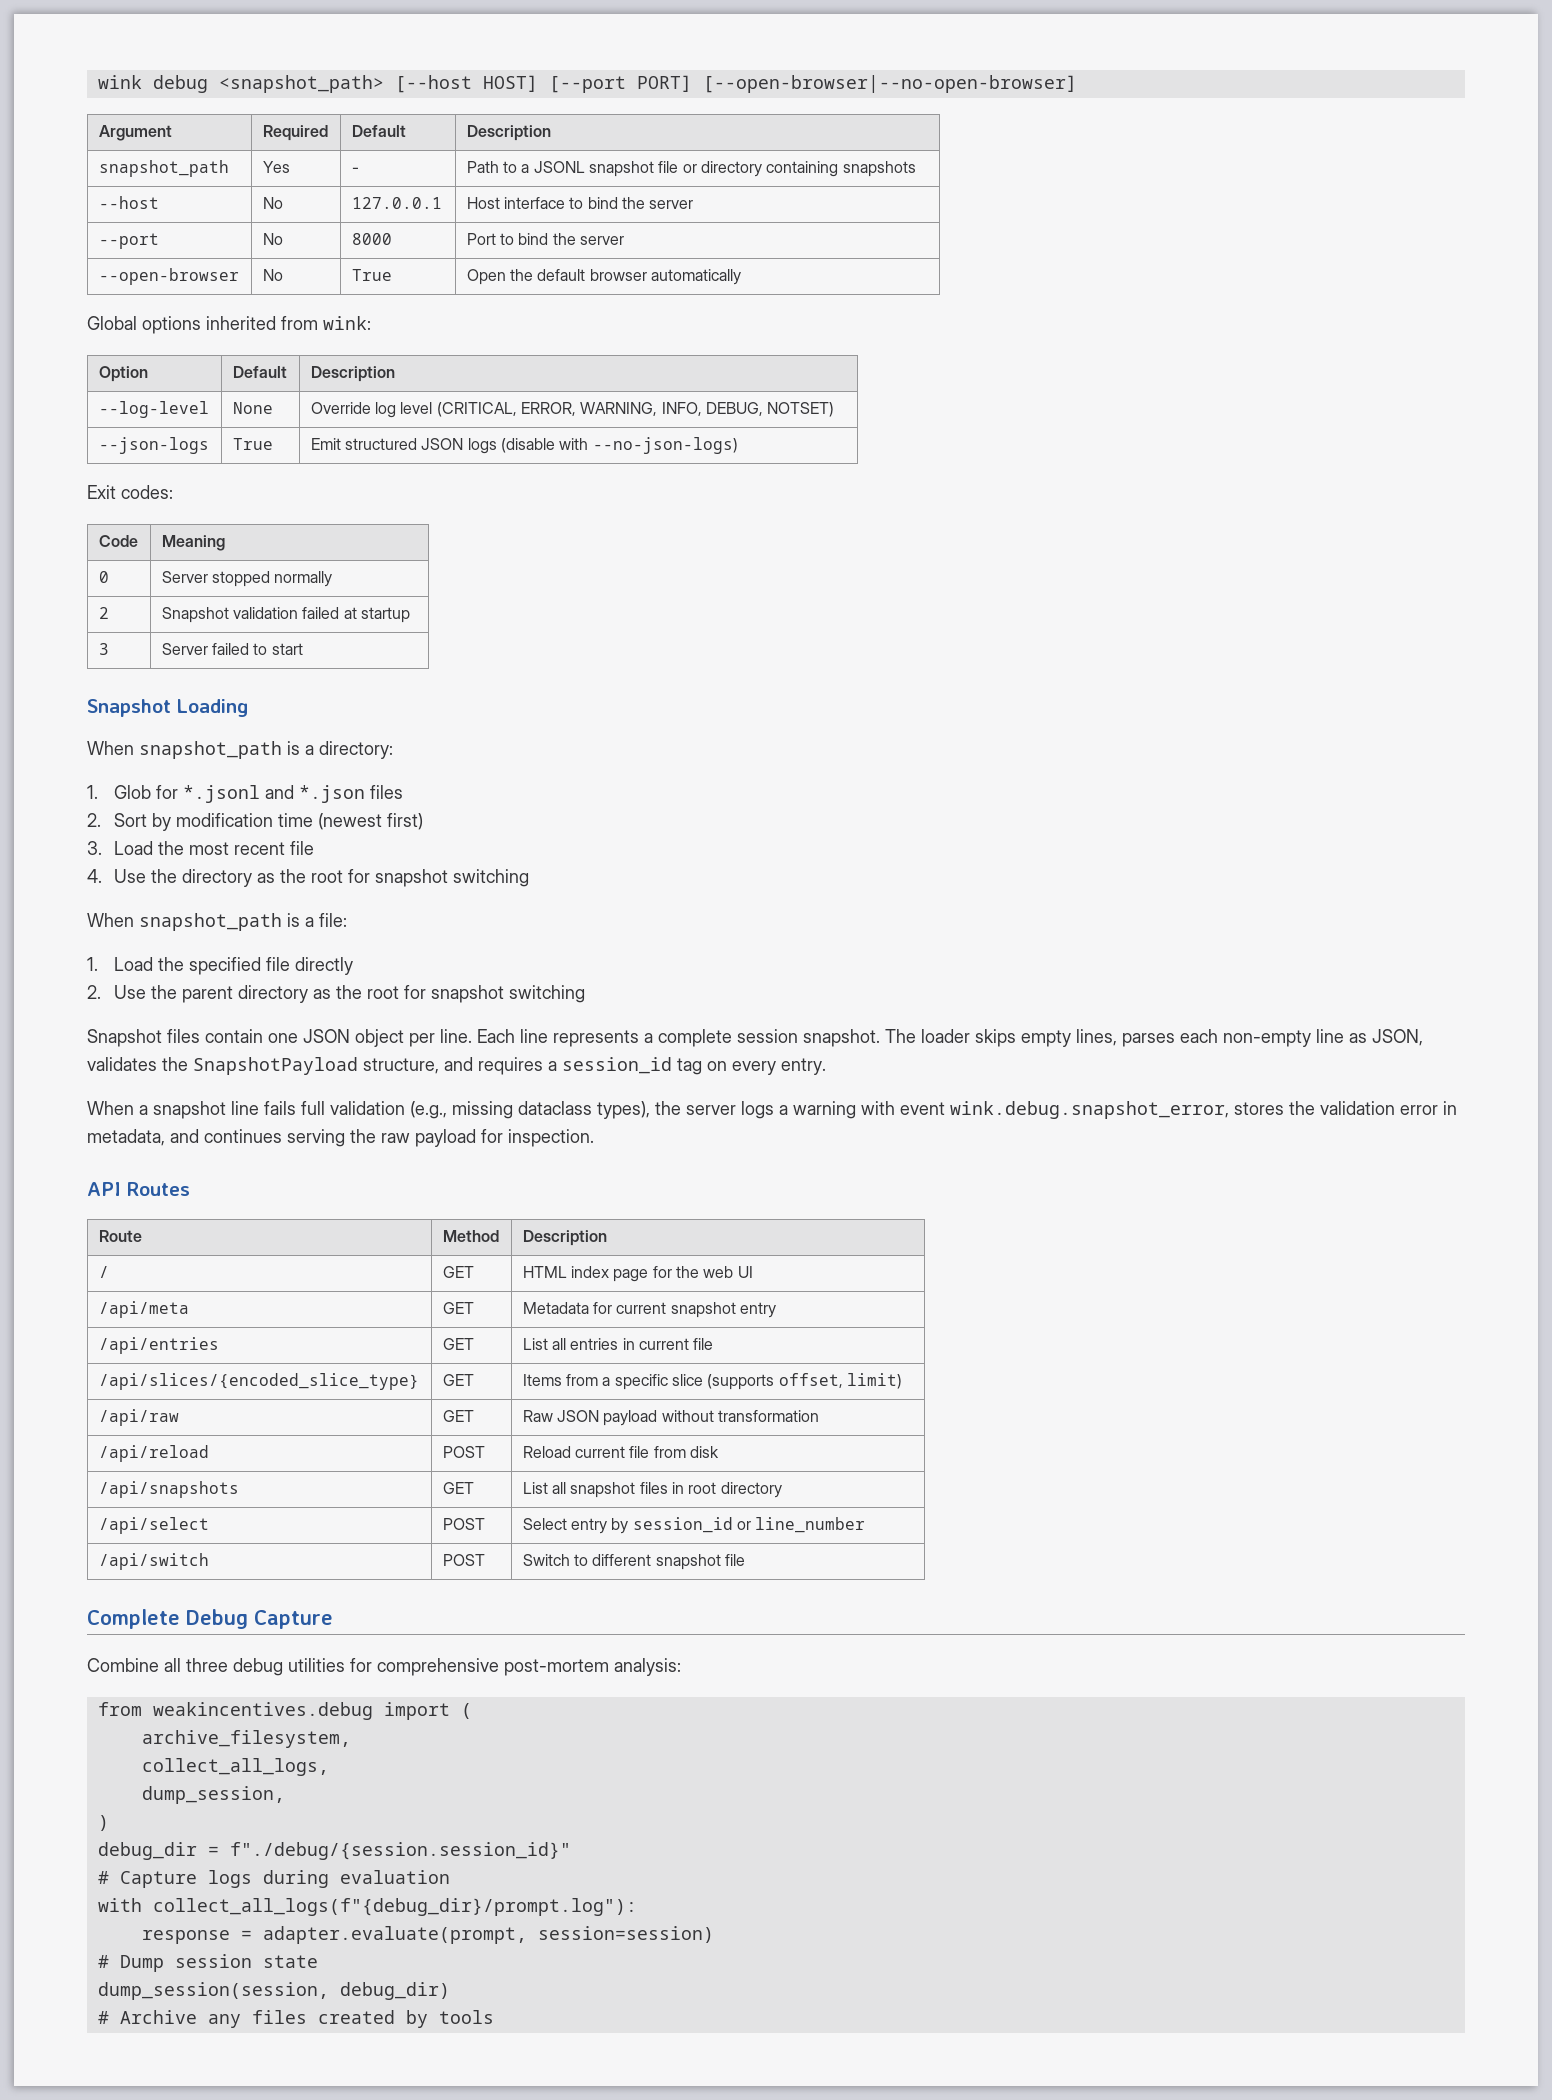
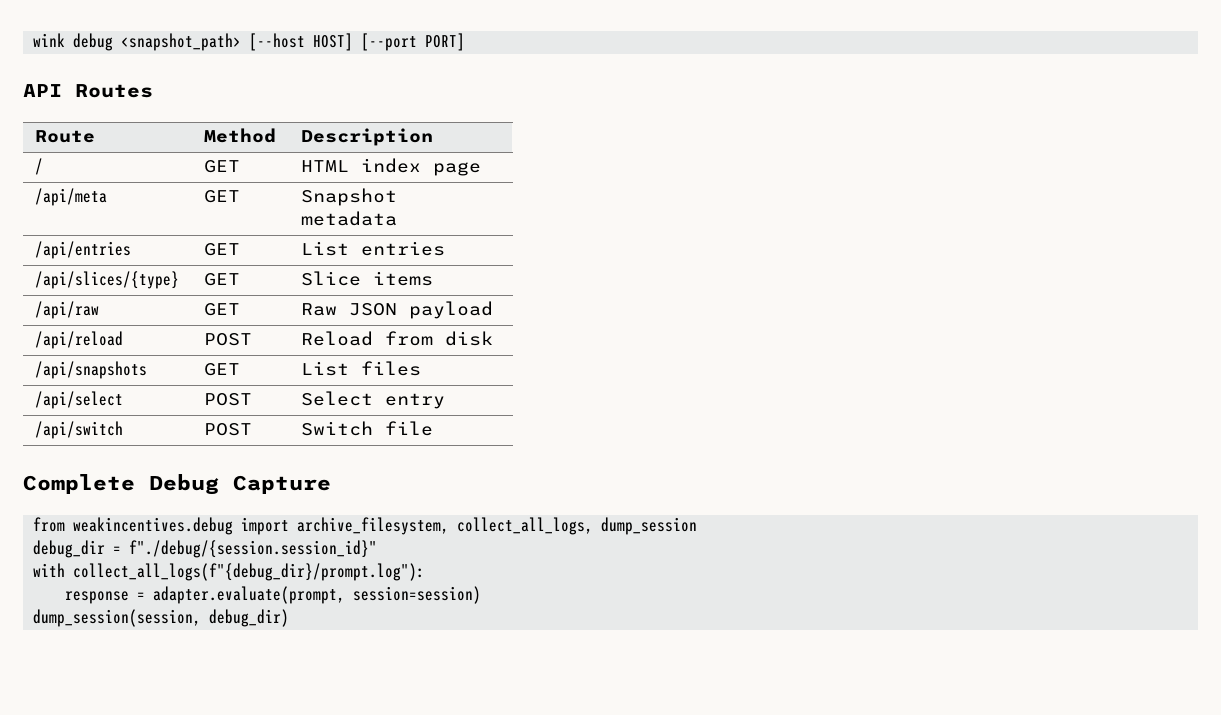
[702,75,1077,93] [98,125,172,141] [262,125,328,141] [351,125,406,137] [466,125,551,141] [98,160,229,177] [262,161,290,173] [351,167,359,173] [466,161,916,177] [98,196,159,209] [262,197,283,209] [351,197,442,209] [466,197,694,209] [98,233,159,249] [262,233,283,245] [351,233,392,245] [466,233,624,245] [98,268,239,285] [262,269,283,281] [351,269,392,281] [466,269,741,285] [87,316,371,334] [98,366,148,382] [232,366,287,378] [310,366,395,382] [98,401,209,418] [232,402,273,414] [310,402,835,418] [98,437,209,454] [232,438,273,450] [310,437,738,454] [87,485,173,499] [98,535,138,547] [161,535,225,551] [98,571,109,583] [161,571,333,587] [98,607,109,619] [161,607,410,623] [98,643,109,655] [161,643,303,655] [87,699,248,717] [87,741,393,759] [87,785,404,803] [87,813,424,831] [87,841,315,855] [87,869,530,887] [87,913,347,931] [87,957,354,975] [87,985,586,1003] [87,1029,1423,1047] [87,1057,826,1075] [87,1101,1457,1119] [87,1129,594,1147] [--open-browser|--no-open-browser] // Argument | Required | Default | Description // snapshot_path | Yes | - | Path to a JSONL snapshot file or directory containing snapshots // --host | No | 127.0.0.1 | Host interface to bind the server // --port | No | 8000 | Port to bind the server // --open-browser | No | True | Open the default browser automatically // Global options inherited from wink: // Option | Default | Description // --log-level | None | Override log level (CRITICAL, ERROR, WARNING, INFO, DEBUG, NOTSET) // --json-logs | True | Emit structured JSON logs (disable with --no-json-logs) // Exit codes: // Code | Meaning // 0 | Server stopped normally // 2 | Snapshot validation failed at startup // 3 | Server failed to start // Snapshot Loading // When snapshot_path is a directory: // 1. Glob for *.jsonl and *.json files // 2. Sort by modification time (newest first) // 3. Load the most recent file // 4. Use the directory as the root for snapshot switching // When snapshot_path is a file: // 1. Load the specified file directly // 2. Use the parent directory as the root for snapshot switching // Snapshot files contain one JSON object per line. Each line represents a complete session snapshot. The loader skips empty lines, parses each non-empty line as JSON, validates the SnapshotPayload structure, and requires a session_id tag on every entry. // When a snapshot line fails full validation (e.g., missing dataclass types), the server logs a warning with event wink.debug.snapshot_error, stores the validation error in metadata, and continues serving the raw payload for inspection. -> (466, 42) none
[652,1266,753,1278] [98,1301,189,1318] [442,1302,474,1314] [522,1302,776,1318] for the web UI // /api/meta | GET | Metadata for current snapshot entry -> [35,188,108,206] [204,190,241,203] [301,188,398,206] [301,211,398,226] // /api/meta | GET | Snapshot metadata
[552,1338,567,1350] all -> (350, 248) none
[622,1338,714,1350] [98,1373,419,1390] [442,1374,474,1386] [522,1373,902,1390] in current file // /api/slices/{encoded_slice_type} | GET | Items from a specific slice (supports offset, limit) -> [35,271,180,289] [204,273,241,286] [301,271,434,286] // /api/slices/{type} | GET | Slice items
[661,1410,819,1422] without transformation -> (494, 310) none
[575,1446,650,1458] current file -> (374, 338) none
[552,1482,782,1498] all snapshot files in root directory -> [361,361,422,376] files
[611,1517,866,1534] by session_id or line_number -> (446, 401) none
[574,1554,721,1570] to different snapshot -> (374, 428) none
[87,1658,681,1676] // Combine all three debug utilities for comprehensive post-mortem analysis: -> (331, 484) none
[460,1703,472,1719] ( // -> (290, 526) none
(351, 1739) // -> (450, 526) none
[141,1786,285,1804] [97,1815,109,1831] // dump_session, // ) -> [601,517,698,535] dump_session
[97,1870,450,1888] // # Capture logs during evaluation -> (378, 549) none
[97,1954,318,1972] [97,1982,450,2000] [97,2010,494,2028] # Dump session state // dump_session(session, debug_dir) // # Archive any files created by tools -> [33,609,290,627] dump_session(session, debug_dir)

